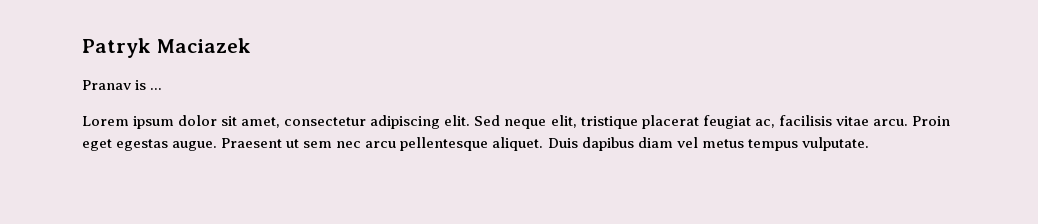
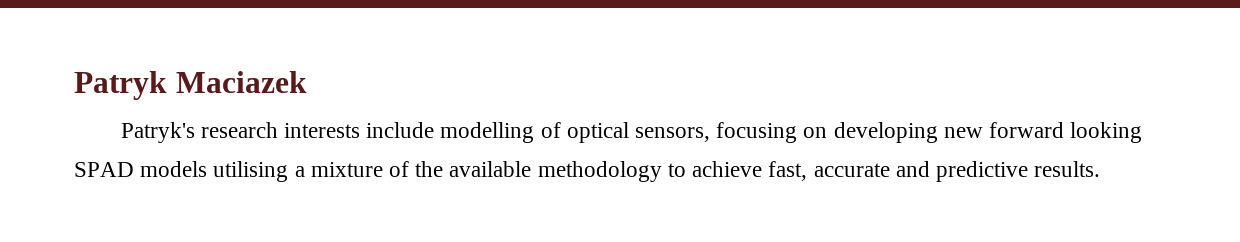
[82,80,163,90] [82,115,950,129] [82,137,869,151] Pranav is ... // Lorem ipsum dolor sit amet, consectetur adipiscing elit. Sed neque elit, tristique placerat feugiat ac, facilisis vitae arcu. Proin eget egestas augue. Praesent ut sem nec arcu pellentesque aliquet. Duis dapibus diam vel metus tempus vulputate. -> [120,122,1143,143] [74,161,1101,182] Patryk's research interests include modelling of optical sensors, focusing on developing new forward looking SPAD models utilising a mixture of the available methodology to achieve fast, accurate and predictive results.

